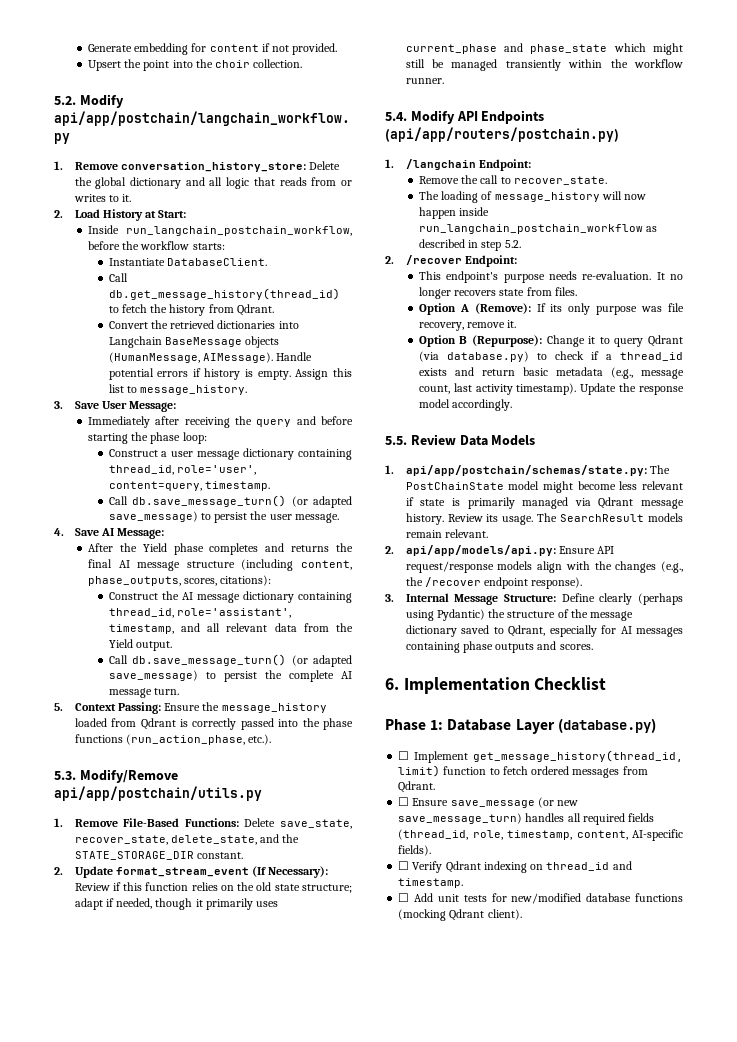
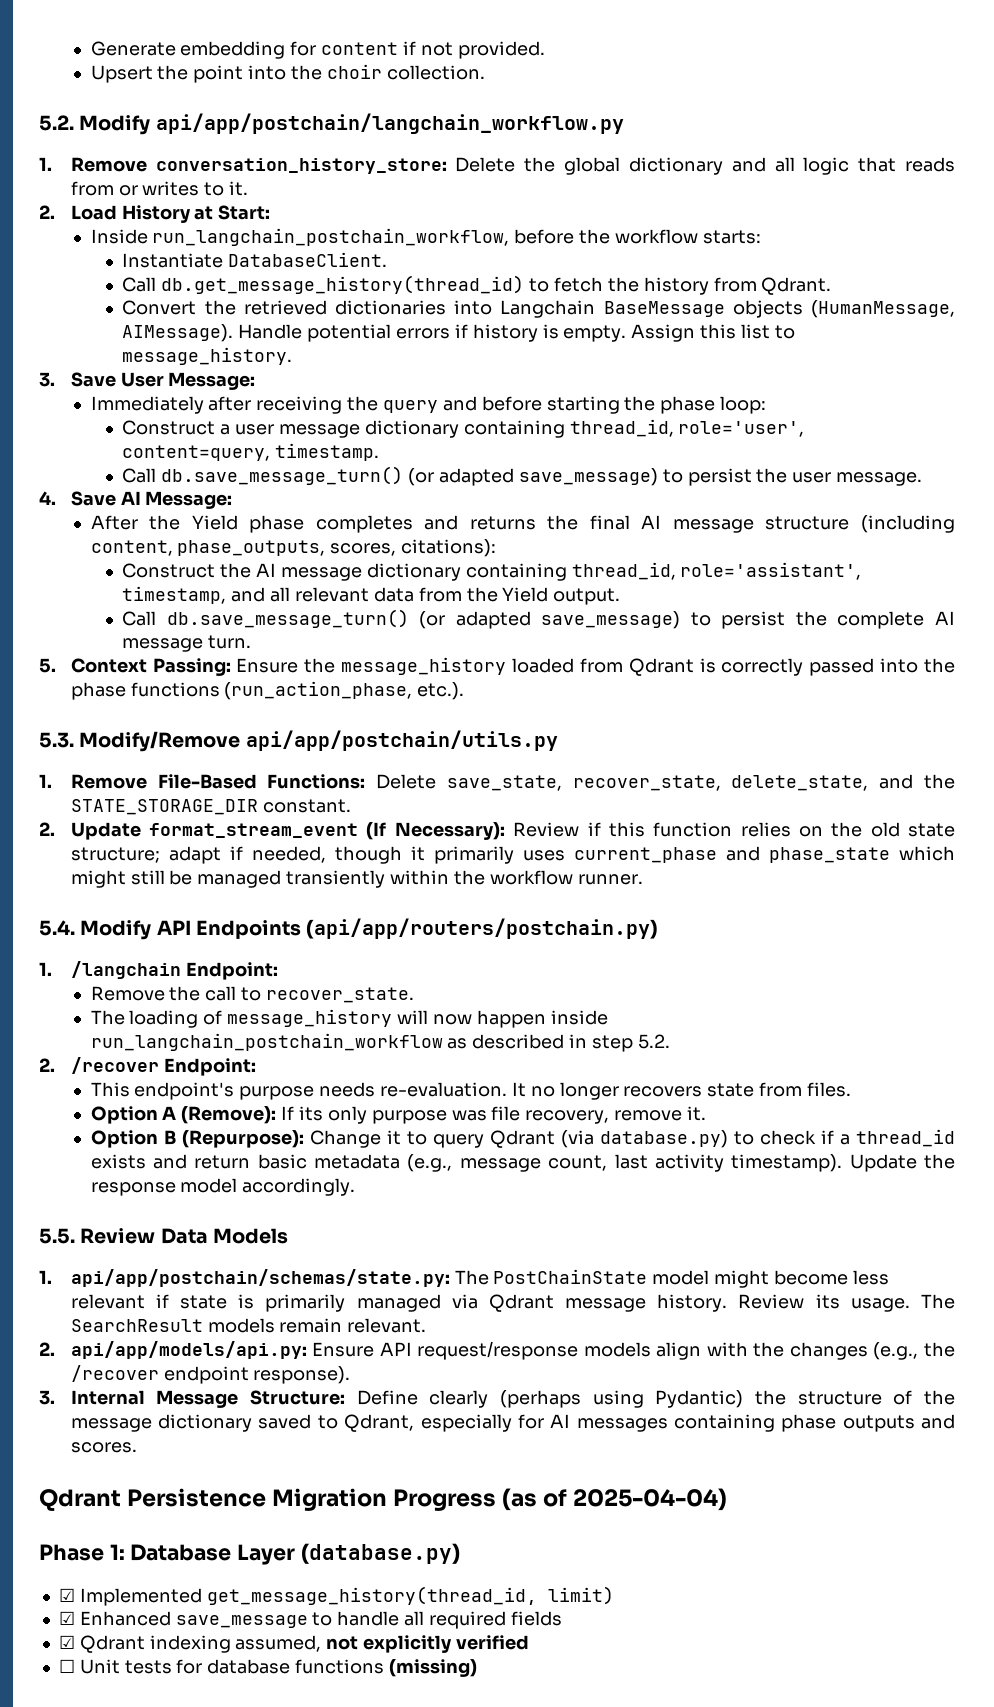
[385,677,607,694] 6. Implementation Checklist -> [39,1488,728,1511] Qdrant Persistence Migration Progress (as of 2025-04-04)
[398,751,469,763] ☐ Implement -> [58,1588,202,1606] ☑ Implemented
[443,766,648,778] [398,781,436,793] [398,797,579,808] [398,813,655,825] [398,829,683,841] [398,845,432,856] [398,861,632,873] [398,878,464,888] [398,893,459,902] function to fetch ordered messages from Qdrant. // ☐ Ensure save_message (or new save_message_turn) handles all required fields (thread_id, role, timestamp, content, AI-specific fields). // ☐ Verify Qdrant indexing on thread_id and timestamp. // ☐ Add unit -> [58,1611,562,1629] [58,1635,529,1653] [58,1659,120,1674] // ☑ Enhanced save_message to handle all required fields // ☑ Qdrant indexing assumed, not explicitly verified // ☐ Unit
[511,893,582,904] new/modified -> (203, 1666) none
[398,909,522,921] (mocking Qdrant client). -> [388,1659,477,1677] (missing)

